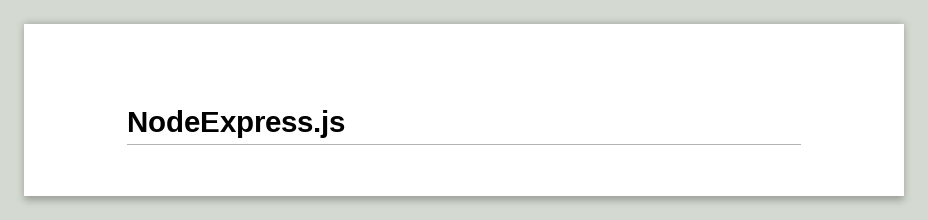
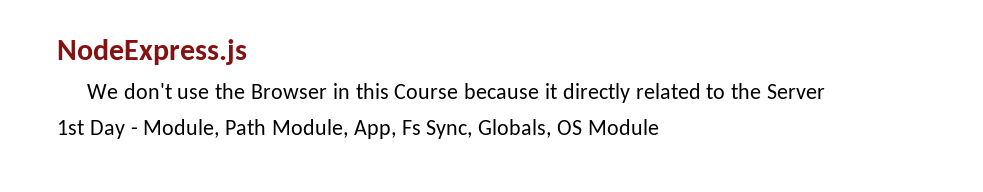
(345, 124) none -> [86,83,825,103] [57,119,659,139] // We don't use the Browser in this Course because it directly related to the Server // 1st Day - Module, Path Module, App, Fs Sync, Globals, OS Module

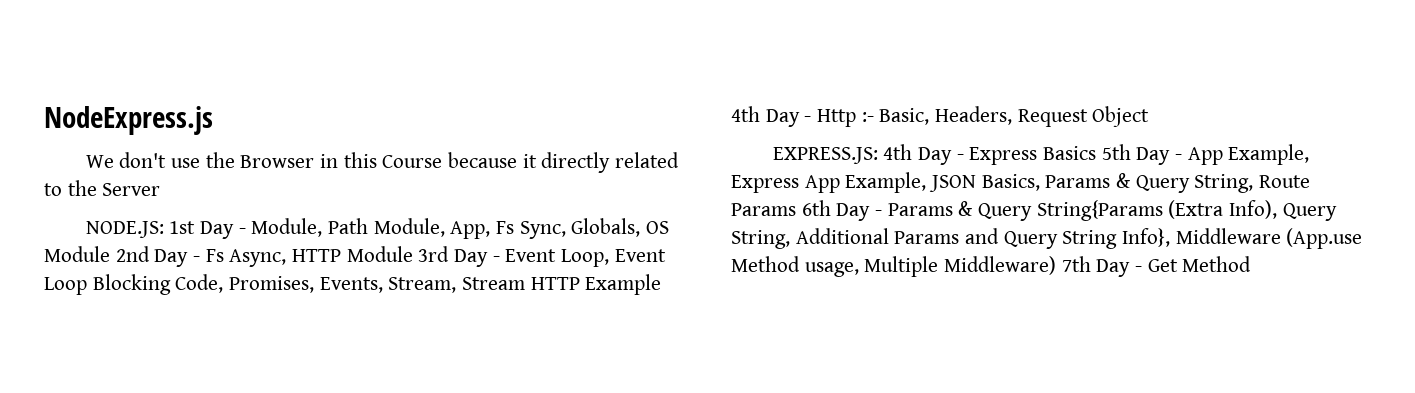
(825, 91) none -> [85,221,164,238] NODE.JS:
(659, 127) none -> [115,246,666,267] [44,274,662,295] [731,106,1150,127] [772,144,1310,165] [731,172,1311,193] [731,200,1337,221] [731,228,1363,249] [731,256,1252,277] 2nd Day - Fs Async, HTTP Module 3rd Day - Event Loop, Event Loop Blocking Code, Promises, Events, Stream, Stream HTTP Example 4th Day - Http :- Basic, Headers, Request Object // EXPRESS.JS: 4th Day - Express Basics 5th Day - App Example, Express App Example, JSON Basics, Params & Query String, Route Params 6th Day - Params & Query String{Params (Extra Info), Query String, Additional Params and Query String Info}, Middleware (App.use Method usage, Multiple Middleware) 7th Day - Get Method

